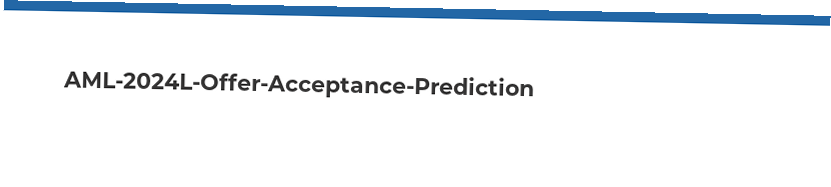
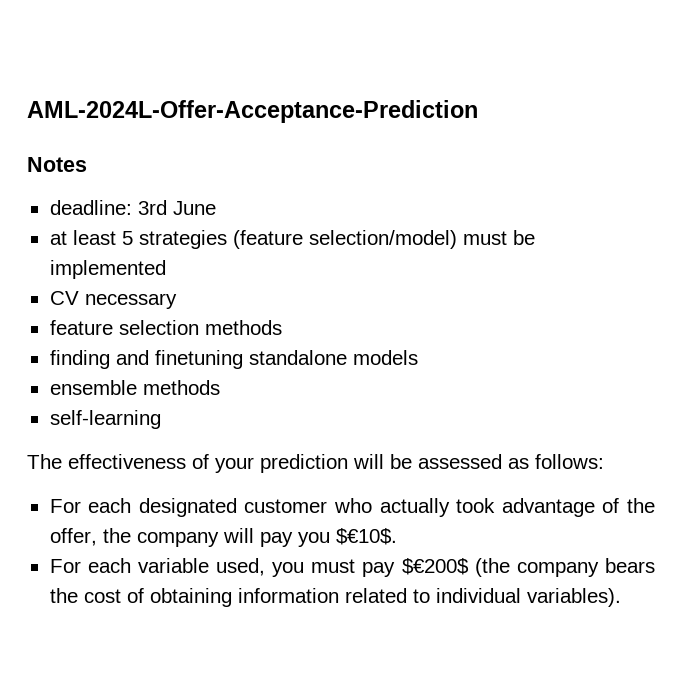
(535, 85) none -> [27,157,87,172] [49,200,216,215] [49,230,535,249] [49,260,166,279] [49,291,177,309] [49,320,282,335] [49,350,418,369] [49,380,220,395] [49,410,161,429] [27,454,604,473] [49,498,656,517] [49,528,397,547] [49,558,655,577] [49,588,621,607] // Notes // deadline: 3rd June // at least 5 strategies (feature selection/model) must be implemented // CV necessary // feature selection methods // finding and finetuning standalone models // ensemble methods // self-learning // The effectiveness of your prediction will be assessed as follows: // For each designated customer who actually took advantage of the offer, the company will pay you $€10$. // For each variable used, you must pay $€200$ (the company bears the cost of obtaining information related to individual variables).

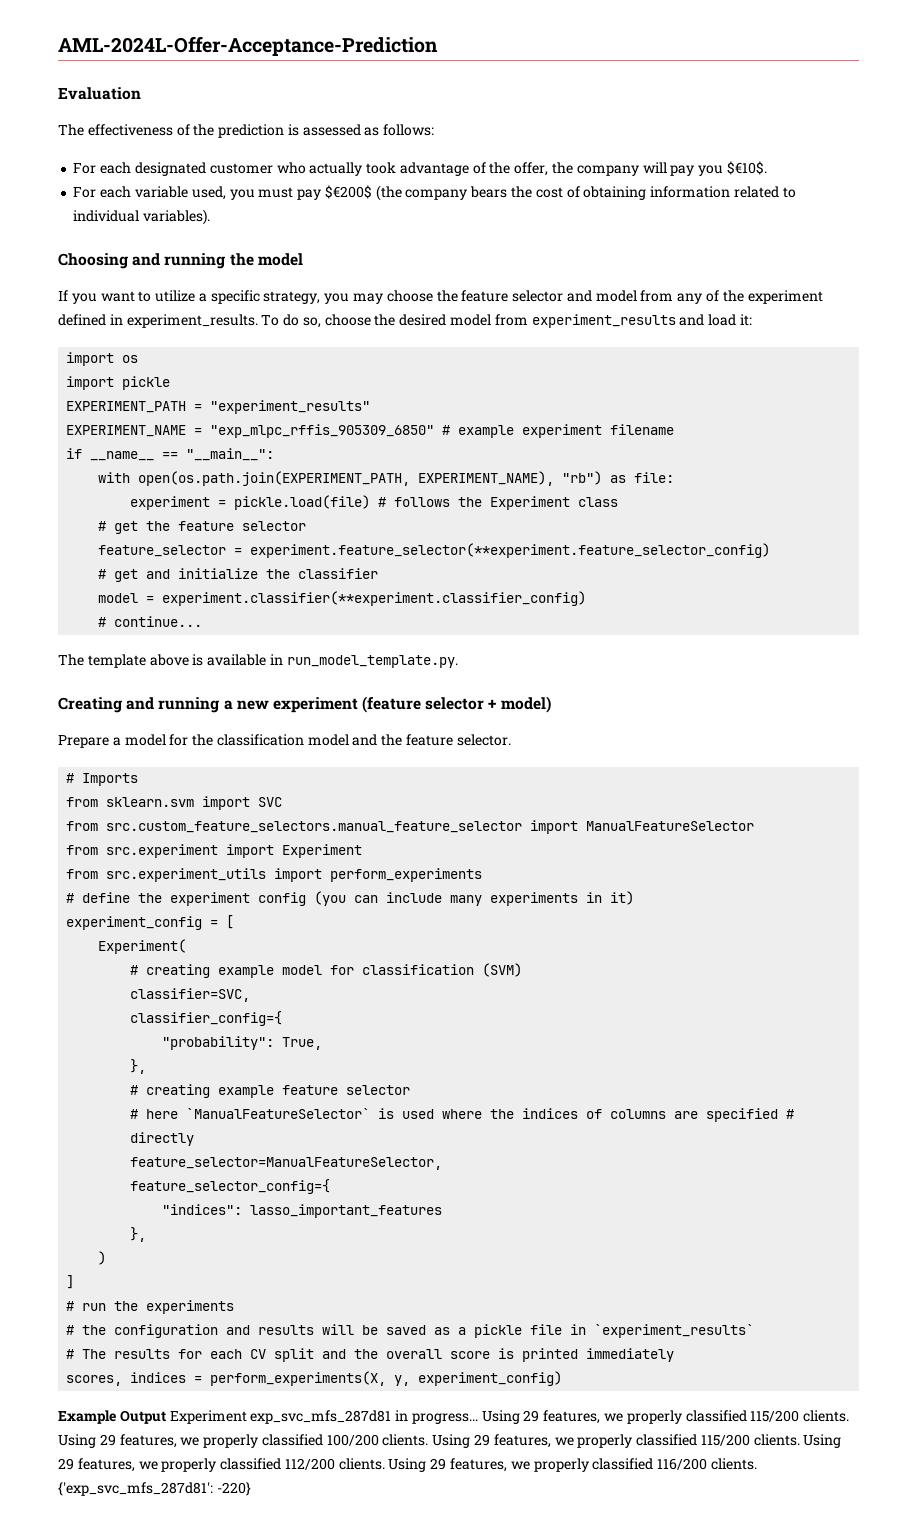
[27,157,87,172] [49,200,216,215] [49,230,535,249] [49,260,166,279] [49,291,177,309] [49,320,282,335] [49,350,418,369] [49,380,220,395] [49,410,161,429] Notes // deadline: 3rd June // at least 5 strategies (feature selection/model) must be implemented // CV necessary // feature selection methods // finding and finetuning standalone models // ensemble methods // self-learning -> [58,87,141,100] Evaluation
[215,454,412,473] your prediction will be -> [193,124,299,138] the prediction is
(621, 597) none -> [58,253,303,269] [58,290,823,304] [58,314,752,328] [66,352,139,366] [66,376,171,390] [66,400,371,414] [66,424,675,438] [66,448,275,461] [98,471,675,486] [130,495,619,510] [98,521,307,534] [98,543,771,558] [98,568,379,582] [98,591,587,606] [98,616,203,627] [58,654,458,668] [58,696,551,713] [58,734,511,748] [66,773,139,786] [66,796,283,810] [66,820,755,834] [66,844,363,858] [66,868,483,882] [66,891,635,906] [66,915,235,930] [98,939,187,954] [130,963,523,978] [130,988,251,1002] [130,1011,283,1026] [162,1036,323,1050] [130,1059,147,1074] [130,1084,411,1098] [130,1108,795,1122] [130,1132,195,1146] [130,1157,443,1170] [130,1179,331,1194] [162,1204,443,1218] [130,1227,147,1242] [98,1251,107,1265] [66,1275,75,1289] [66,1300,235,1314] [66,1324,755,1338] [66,1348,675,1362] [66,1371,563,1386] [58,1410,850,1424] [58,1434,842,1448] [58,1458,757,1472] [58,1482,251,1496] // Choosing and running the model // If you want to utilize a specific strategy, you may choose the feature selector and model from any of the experiment defined in experiment_results. To do so, choose the desired model from experiment_results and load it: // import os // import pickle // EXPERIMENT_PATH = "experiment_results" // EXPERIMENT_NAME = "exp_mlpc_rffis_905309_6850" # example experiment filename // if __name__ == "__main__": // with open(os.path.join(EXPERIMENT_PATH, EXPERIMENT_NAME), "rb") as file: // experiment = pickle.load(file) # follows the Experiment class // # get the feature selector // feature_selector = experiment.feature_selector(**experiment.feature_selector_config) // # get and initialize the classifier // model = experiment.classifier(**experiment.classifier_config) // # continue... // The template above is available in run_model_template.py. // Creating and running a new experiment (feature selector + model) // Prepare a model for the classification model and the feature selector. // # Imports // from sklearn.svm import SVC // from src.custom_feature_selectors.manual_feature_selector import ManualFeatureSelector // from src.experiment import Experiment // from src.experiment_utils import perform_experiments // # define the experiment config (you can include many experiments in it) // experiment_config = [ // Experiment( // # creating example model for classification (SVM) // classifier=SVC, // classifier_config={ // "probability": True, // }, // # creating example feature selector // # here `ManualFeatureSelector` is used where the indices of columns are specified # directly // feature_selector=ManualFeatureSelector, // feature_selector_config={ // "indices": lasso_important_features // }, // ) // ] // # run the experiments // # the configuration and results will be saved as a pickle file in `experiment_results` // # The results for each CV split and the overall score is printed immediately // scores, indices = perform_experiments(X, y, experiment_config) // Example Output Experiment exp_svc_mfs_287d81 in progress... Using 29 features, we properly classified 115/200 clients. Using 29 features, we properly classified 100/200 clients. Using 29 features, we properly classified 115/200 clients. Using 29 features, we properly classified 112/200 clients. Using 29 features, we properly classified 116/200 clients. {'exp_svc_mfs_287d81': -220}

